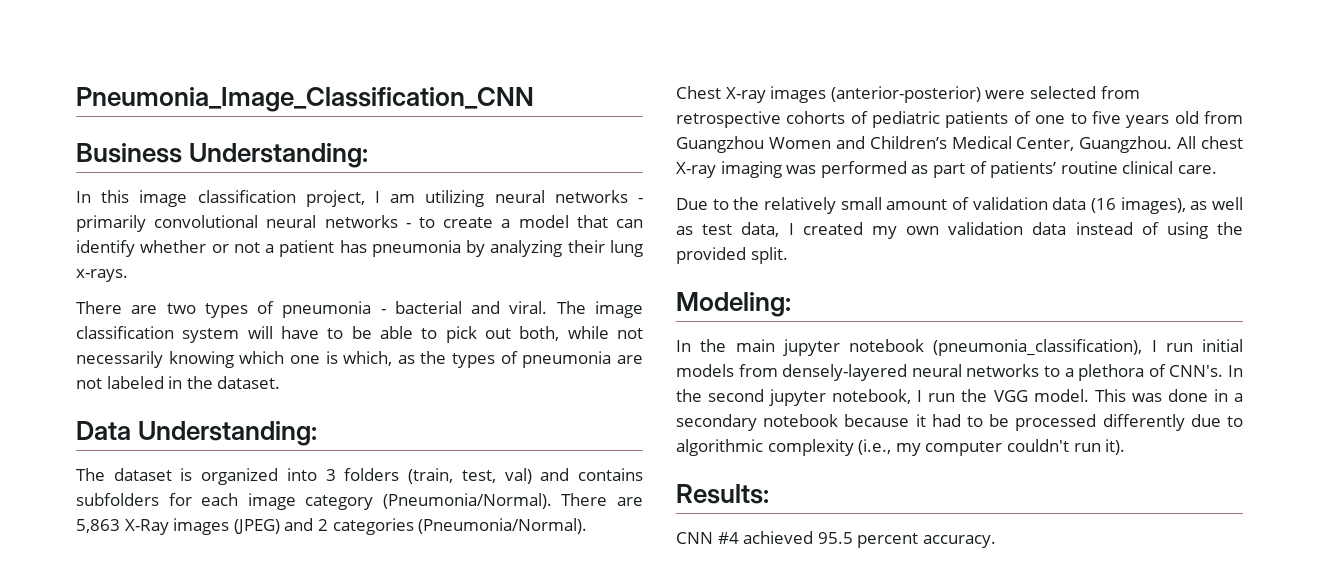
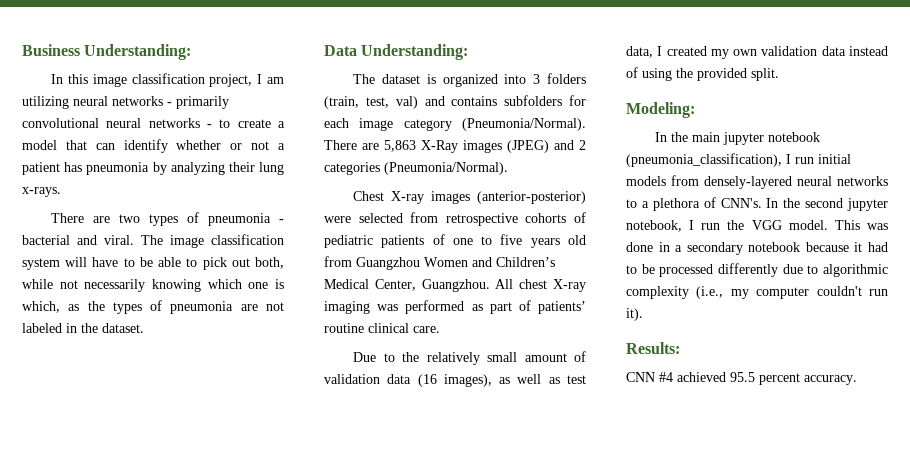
[76,87,534,112] Pneumonia_Image_Classification_CNN // -> (22, 50) none

